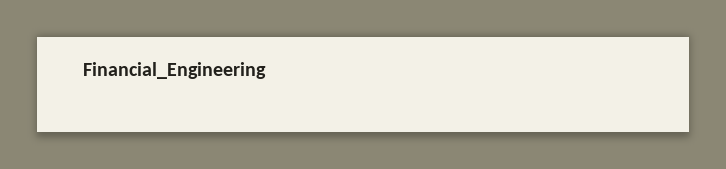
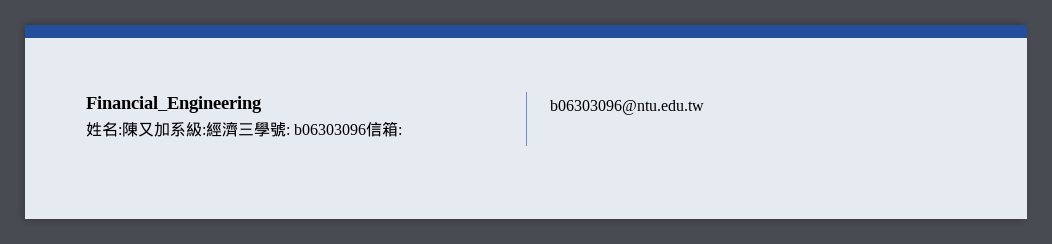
(266, 70) none -> [86,121,403,137] [550,100,704,115] // 姓名:陳又加系級:經濟三學號: b06303096信箱: b06303096@ntu.edu.tw

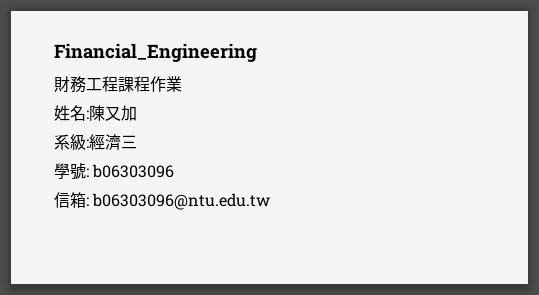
(262, 104) none -> [54,76,182,93] // 財務工程課程作業
(170, 129) none -> (137, 113) //
(254, 129) none -> (137, 142) //
(367, 129) none -> (175, 171) //

